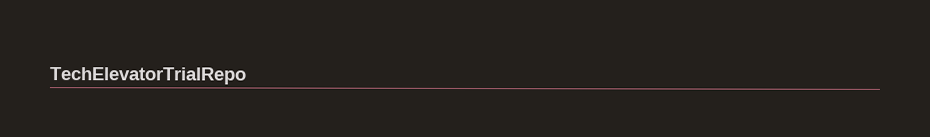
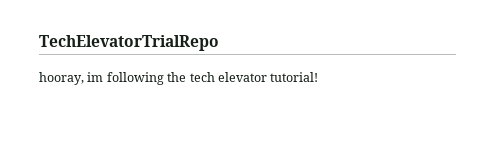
(247, 76) none -> [39,72,319,85] // hooray, im following the tech elevator tutorial!

